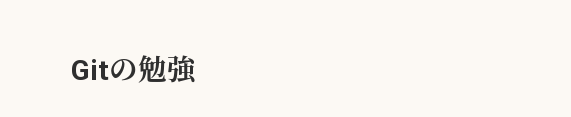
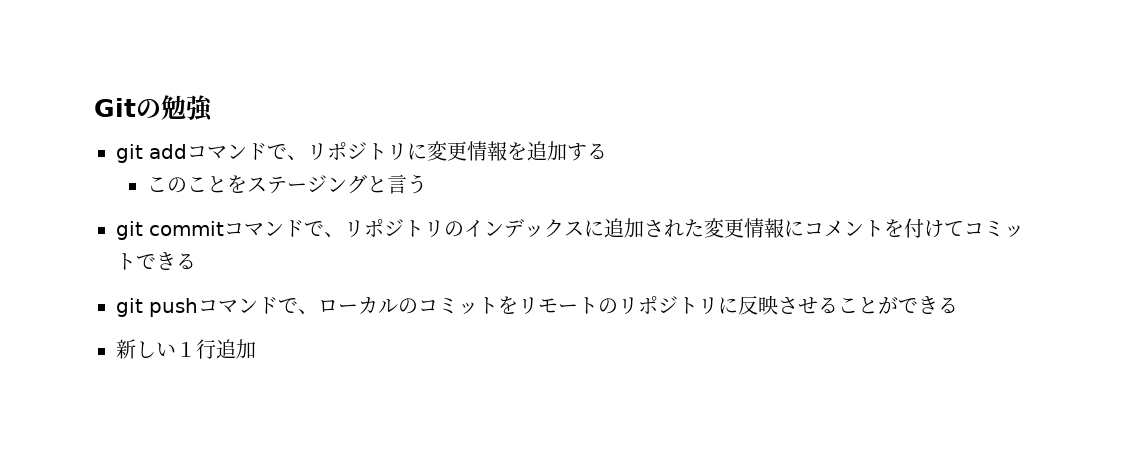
(198, 70) none -> [116,141,607,163] [147,174,428,194] [116,218,1024,240] [116,252,196,270] [116,295,958,317] [116,339,256,359] // git addコマンドで、リポジトリに変更情報を追加する // このことをステージングと言う // git commitコマンドで、リポジトリのインデックスに追加された変更情報にコメントを付けてコミットできる // git pushコマンドで、ローカルのコミットをリモートのリポジトリに反映させることができる // 新しい１行追加

